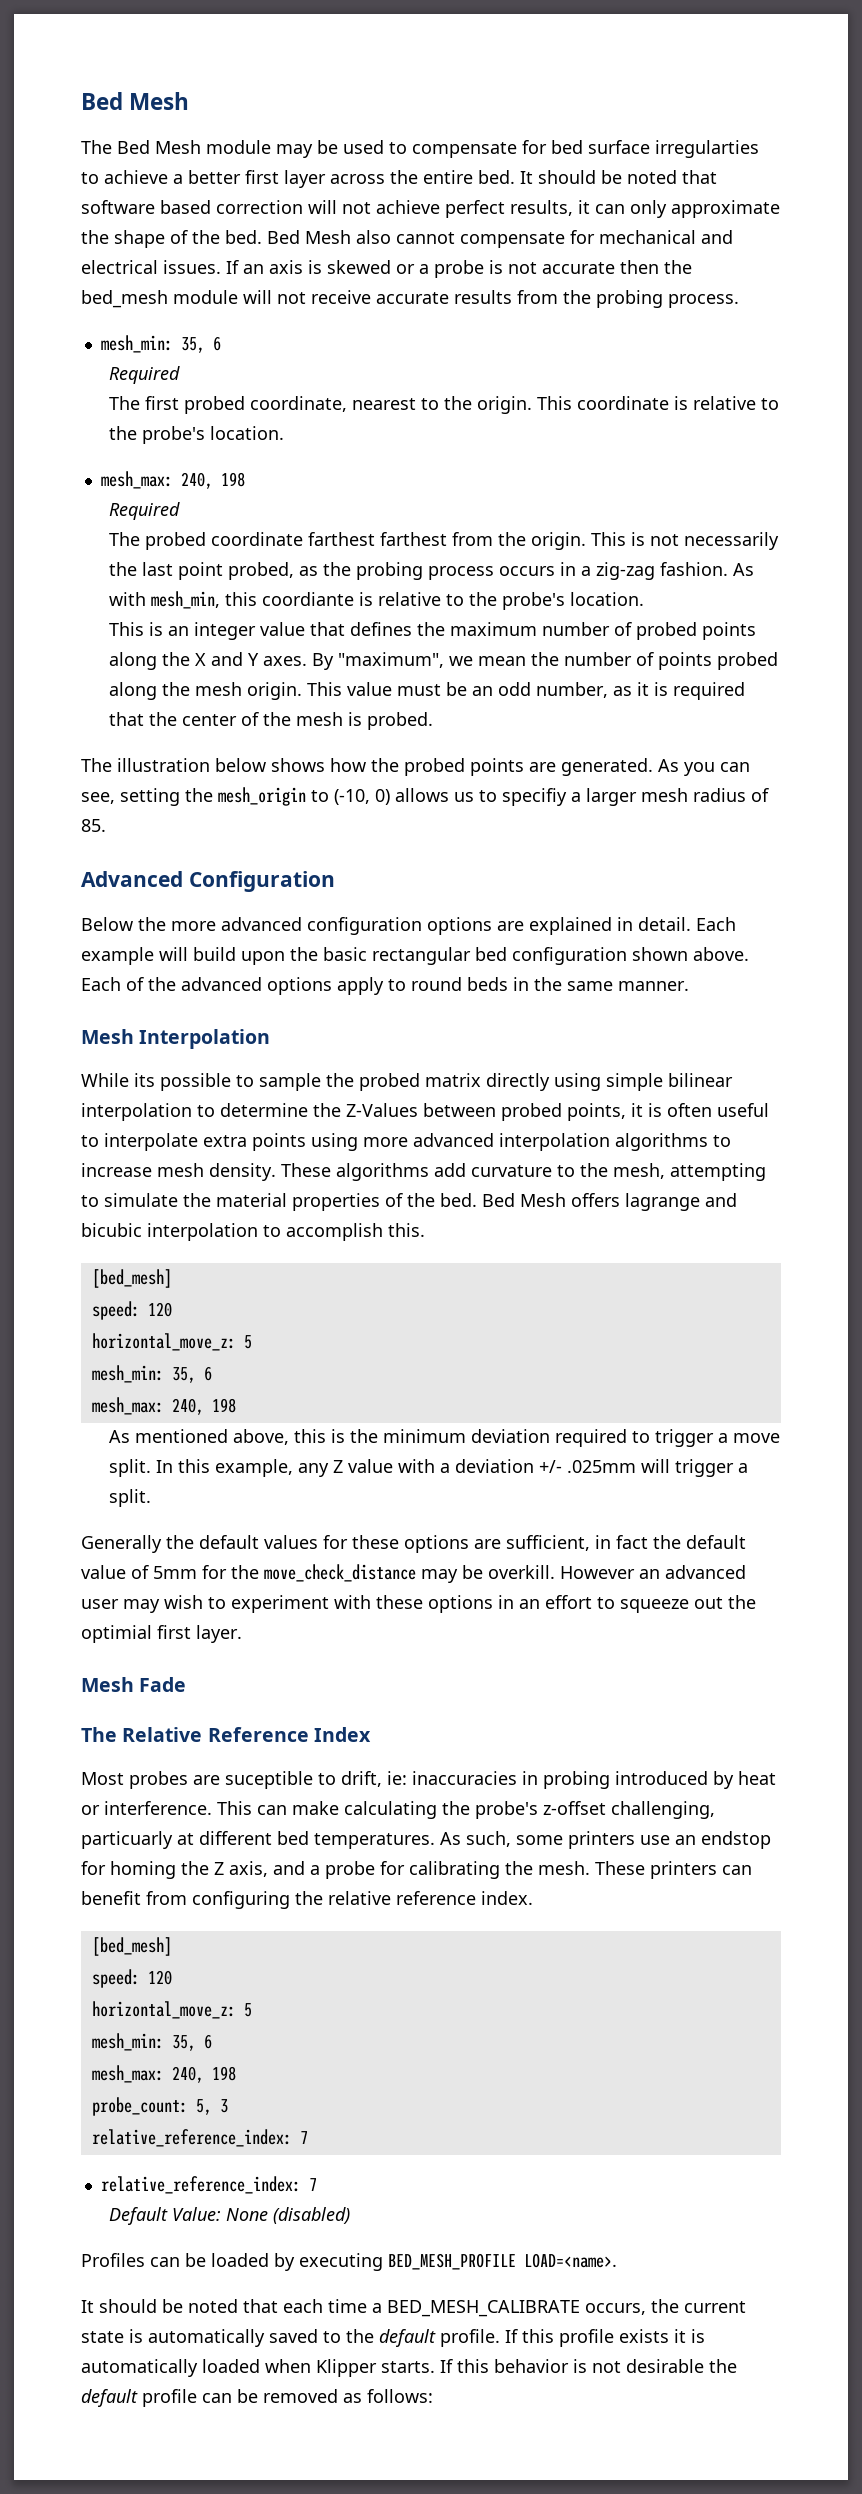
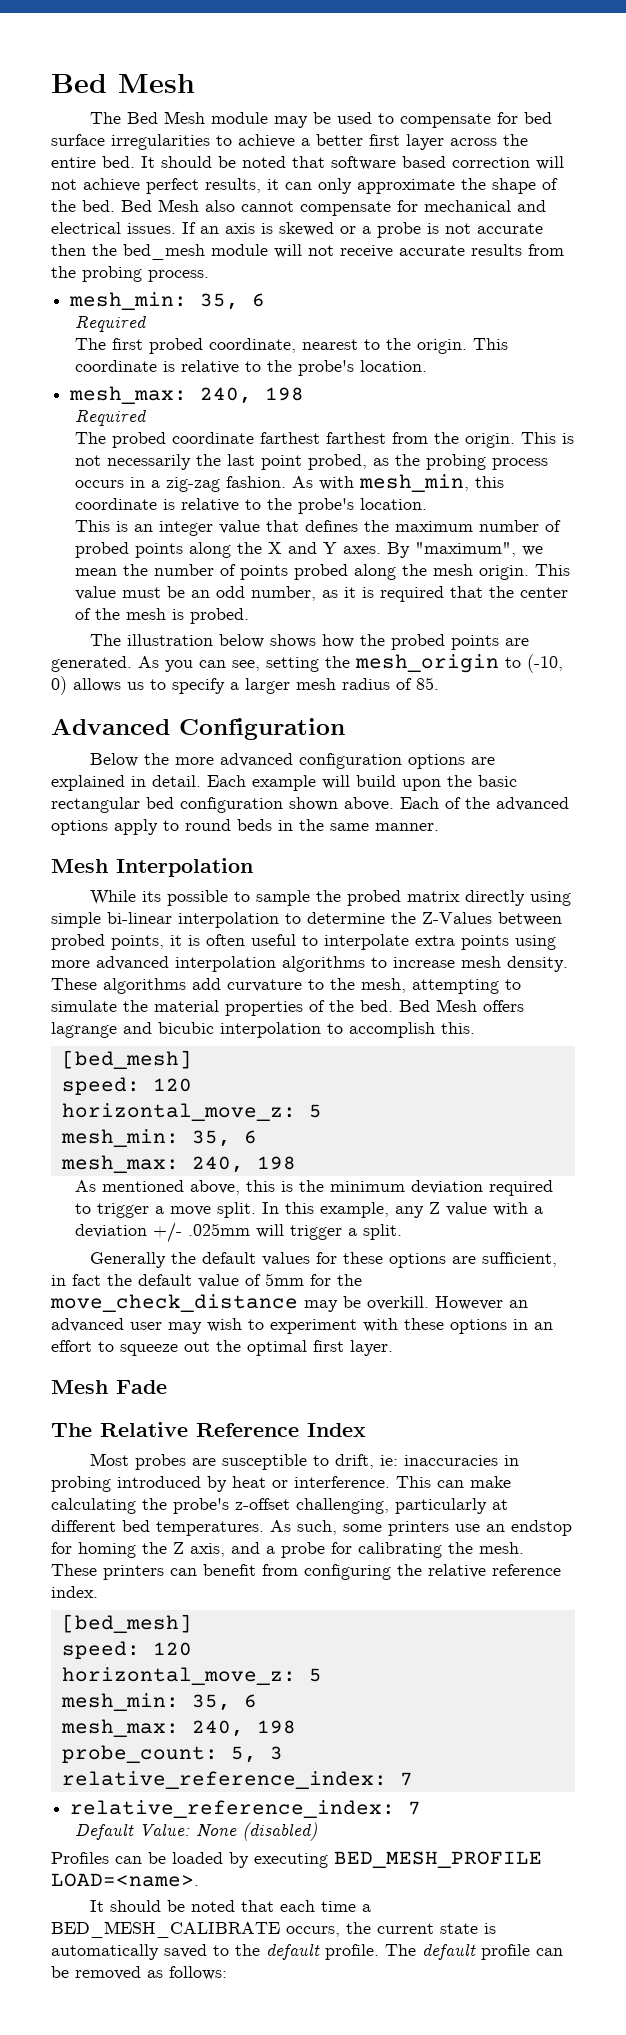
[655,140,759,158] irregularties -> [111,134,210,150] irregularities
[262,592,355,606] coordiante -> [75,498,158,510] coordinate
[502,788,567,806] specifiy -> [172,678,225,694] specify
[668,1073,733,1087] bilinear -> [107,912,172,924] bi-linear
[81,1625,152,1643] optimial -> [247,1340,307,1356] optimal
[225,1771,313,1789] suceptible -> [222,1454,308,1470] susceptible
[81,1831,173,1849] particuarly -> [395,1498,487,1514] particularly
[505,2329,705,2347] [81,2359,737,2377] If this profile exists it is automatically loaded when Klipper starts. If this behavior is not desirable the -> [385,1944,416,1956] The

